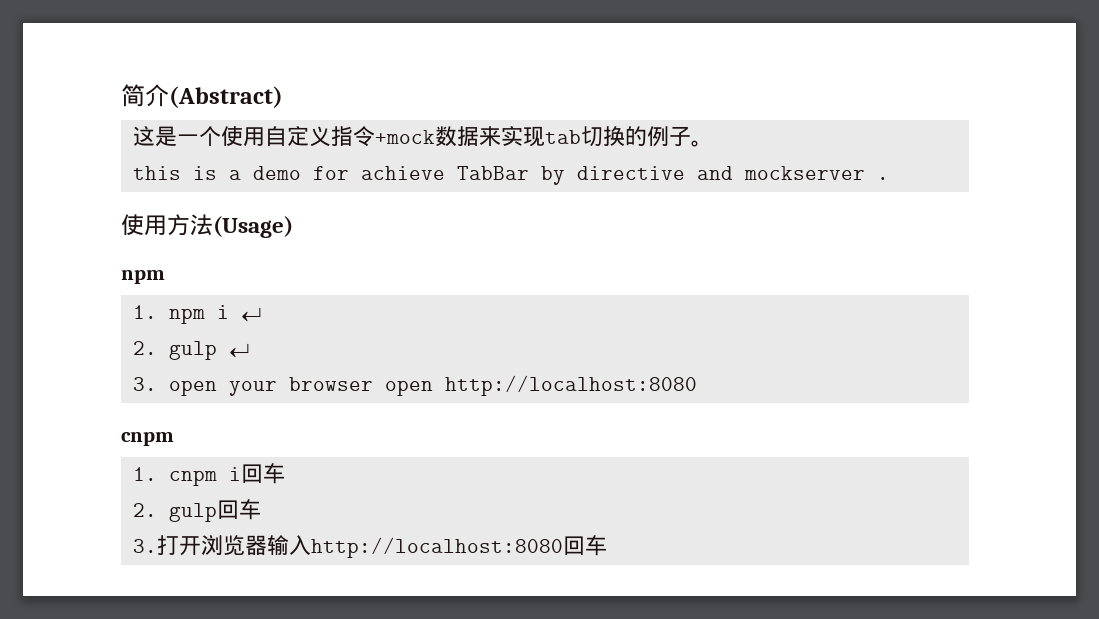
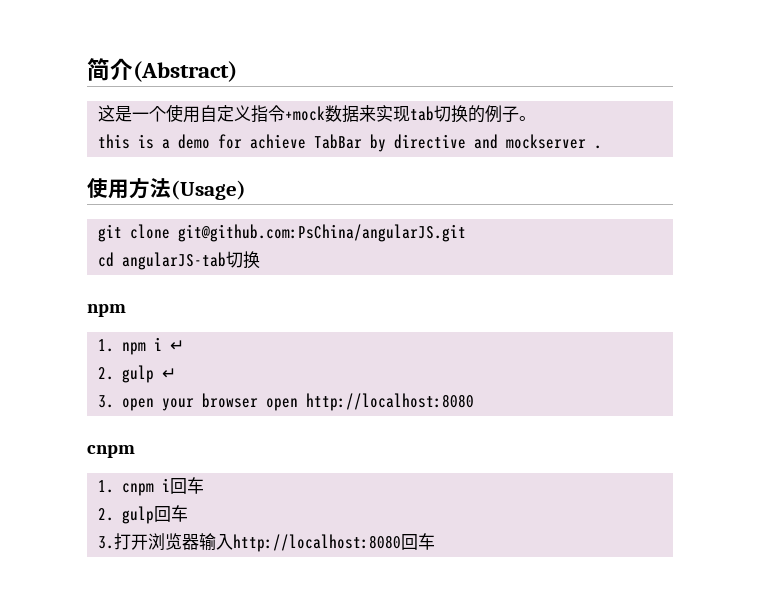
(293, 227) none -> [97,224,466,242] [97,251,260,270] // git clone git@github.com:PsChina/angularJS.git // cd angularJS-tab切换

